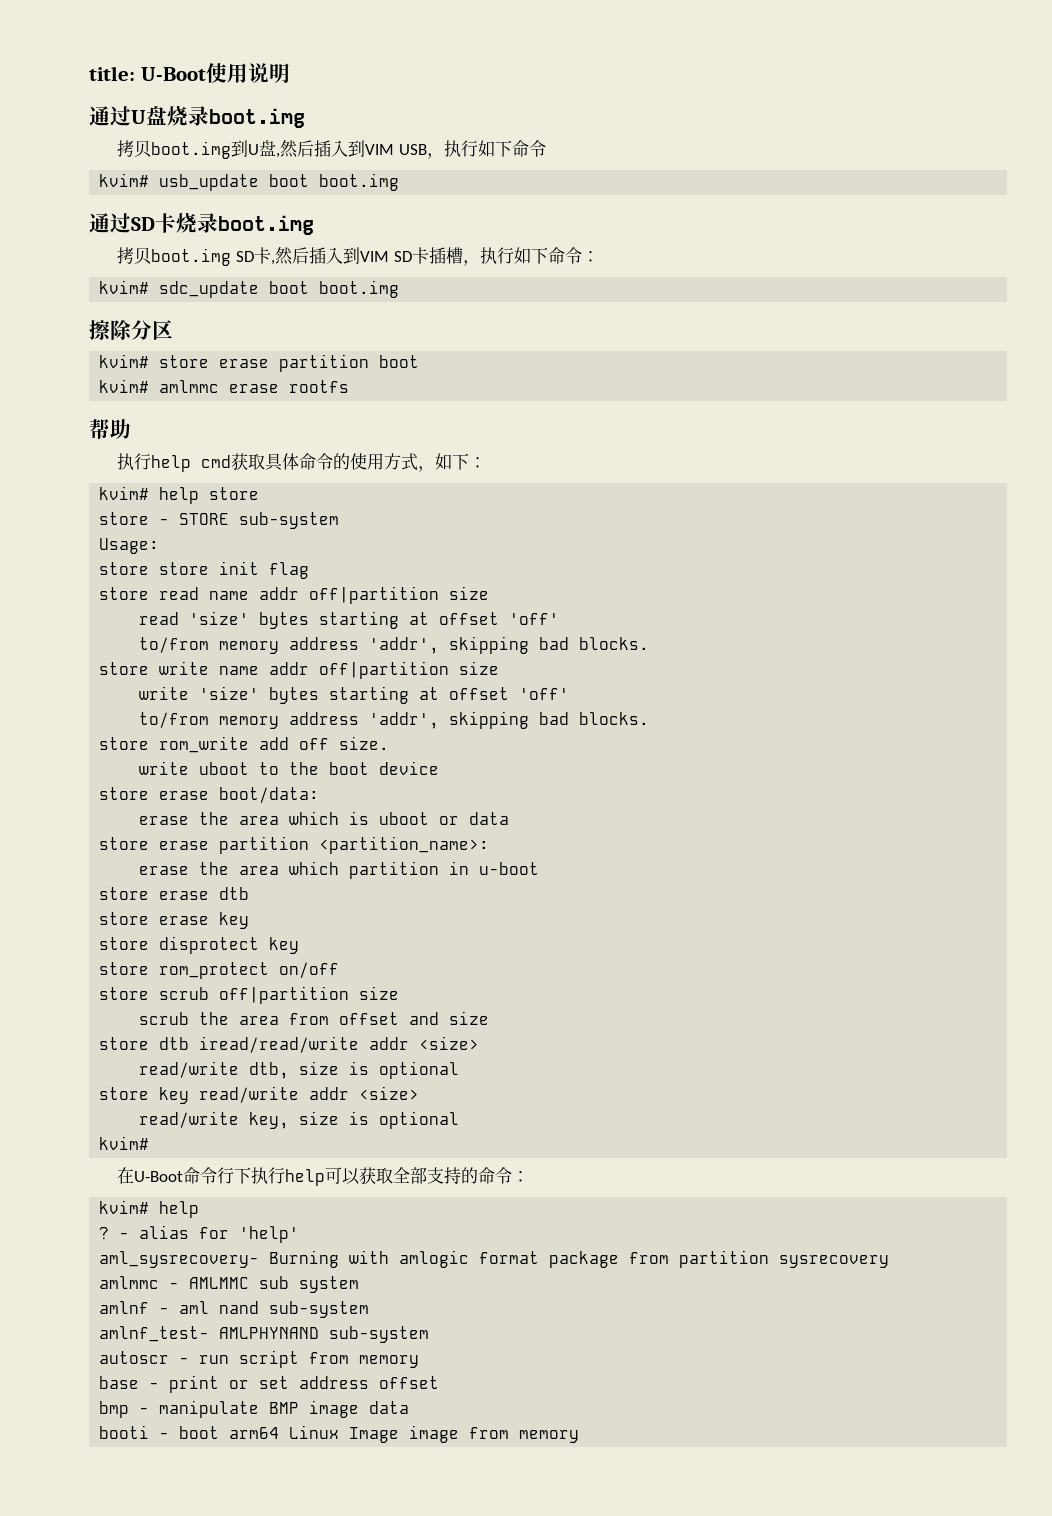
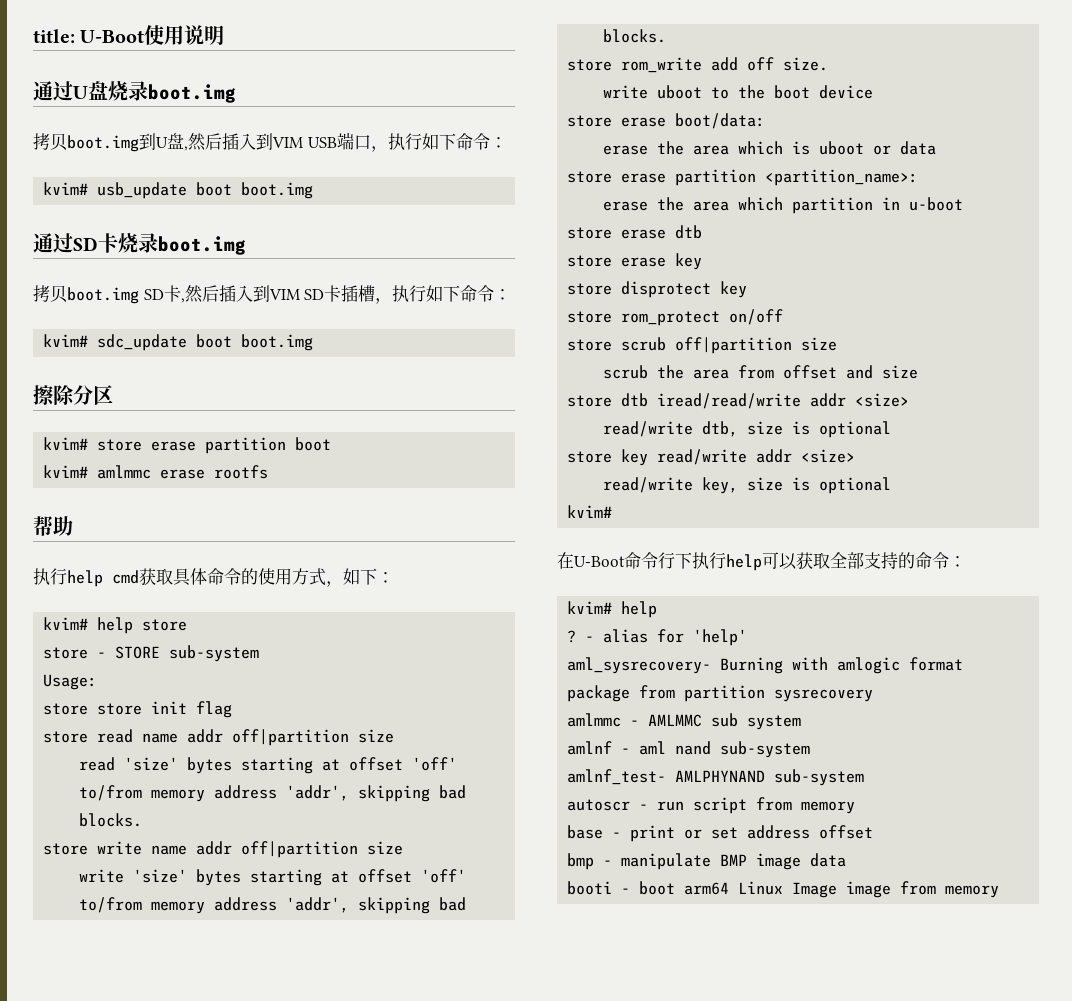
[426,140,546,159] ，执行如下命令 -> [336,132,507,152] 端口，执行如下命令：

